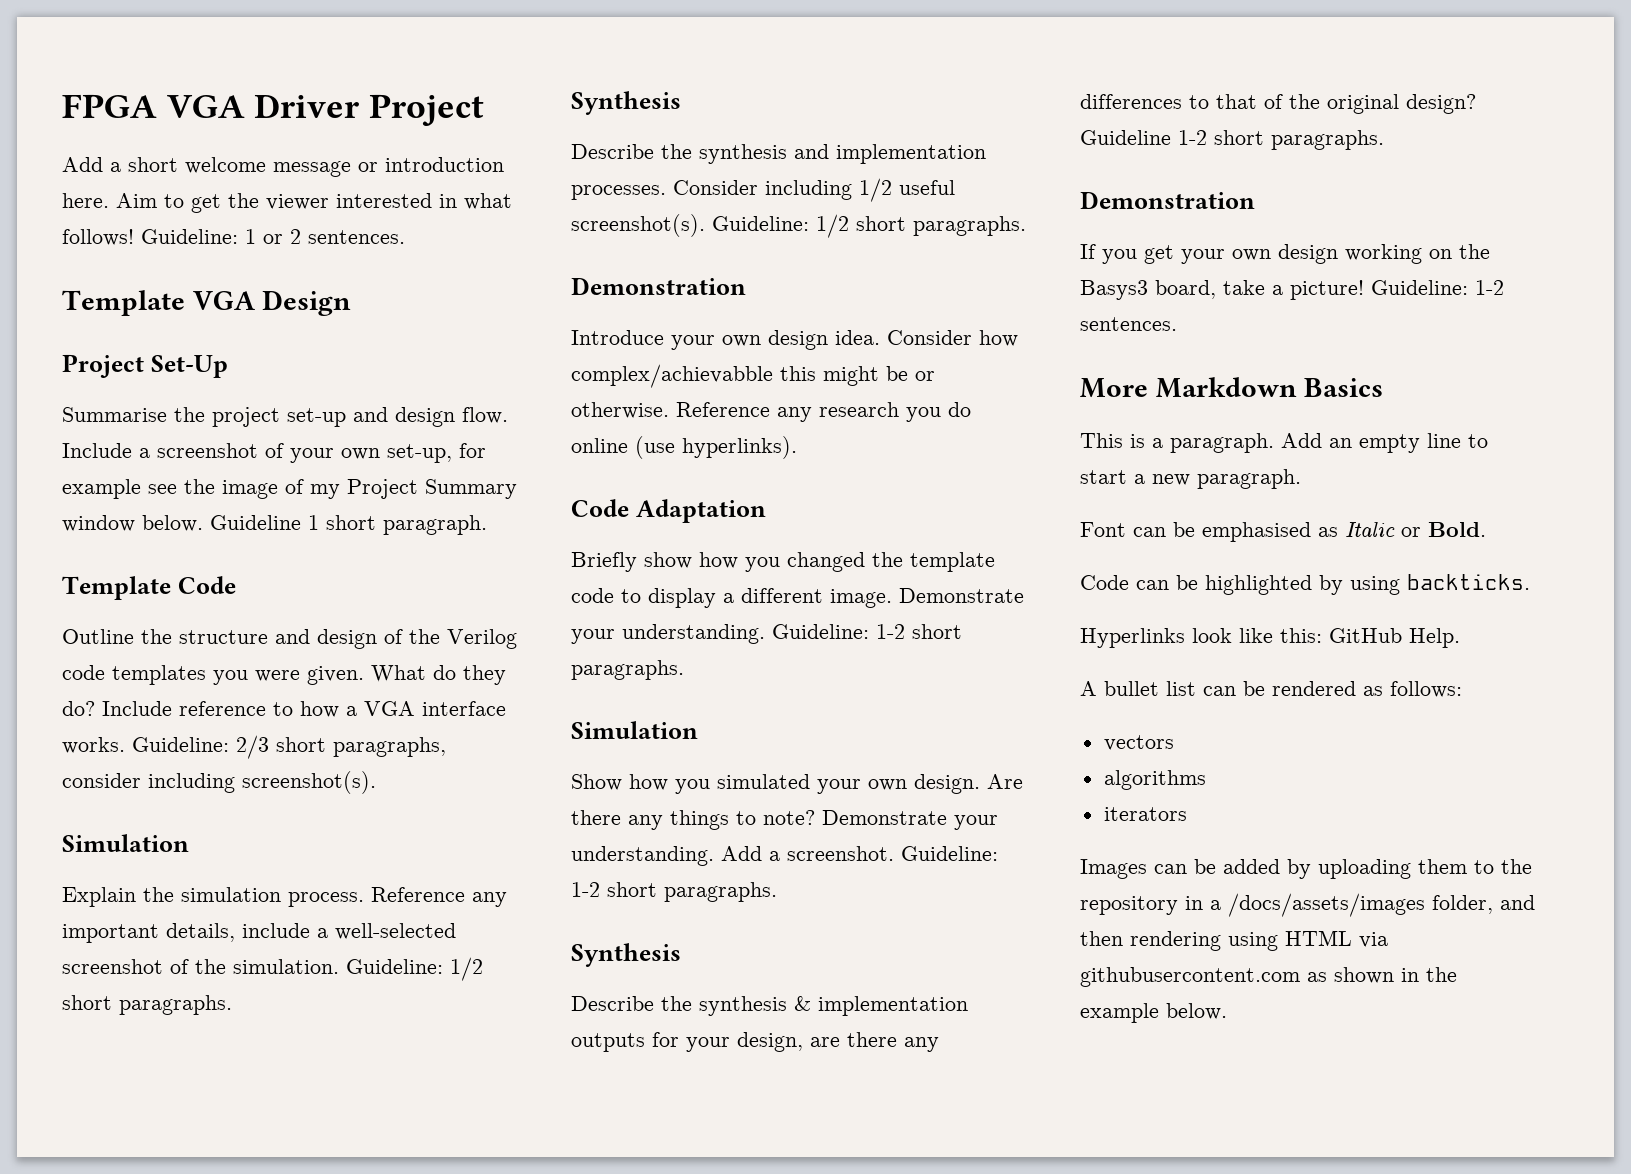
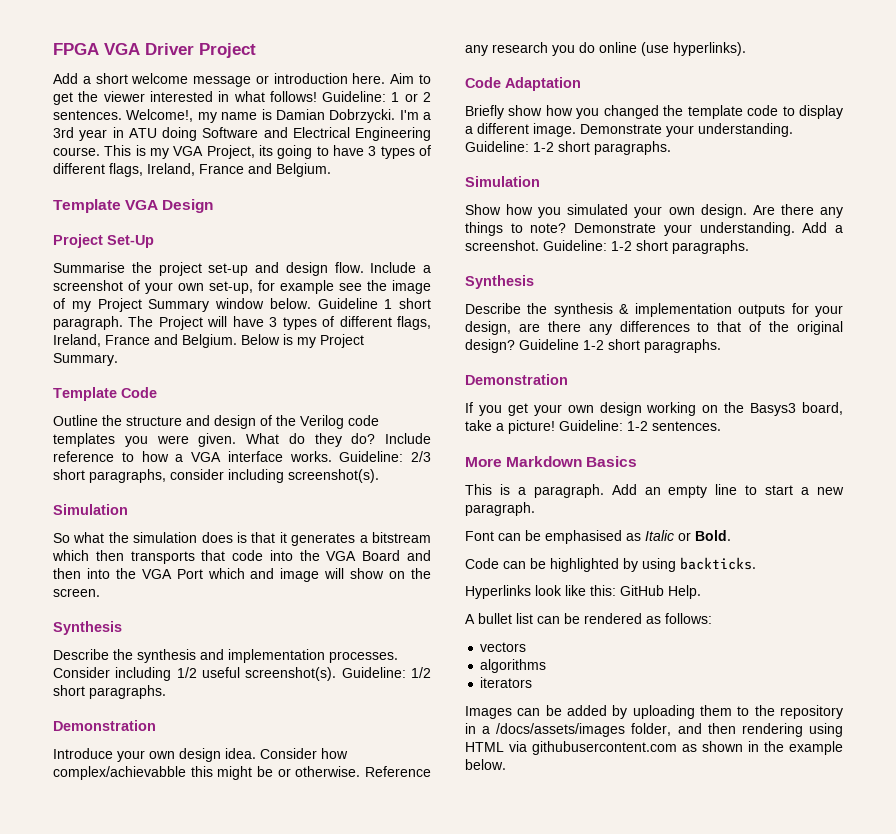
(405, 237) none -> [126,109,431,123] [53,127,431,141] [53,145,431,159] [53,163,331,177] Welcome!, my name is Damian Dobrzycki. I'm a 3rd year in ATU doing Software and Electrical Engineering course. This is my VGA Project, its going to have 3 types of different flags, Ireland, France and Belgium.
(487, 525) none -> [128,316,432,330] [53,334,364,348] [53,353,118,366] The Project will have 3 types of different flags, Ireland, France and Belgium. Below is my Project Summary.
[62,887,507,907] [62,923,456,943] [62,957,483,981] [62,995,232,1015] Explain the simulation process. Reference any important details, include a well-selected screenshot of the simulation. Guideline: 1/2 short paragraphs. -> [53,532,431,546] [52,550,431,564] [53,568,432,582] [53,588,100,597] So what the simulation does is that it generates a bitstream which then transports that code into the VGA Board and then into the VGA Port which and image will show on the screen.

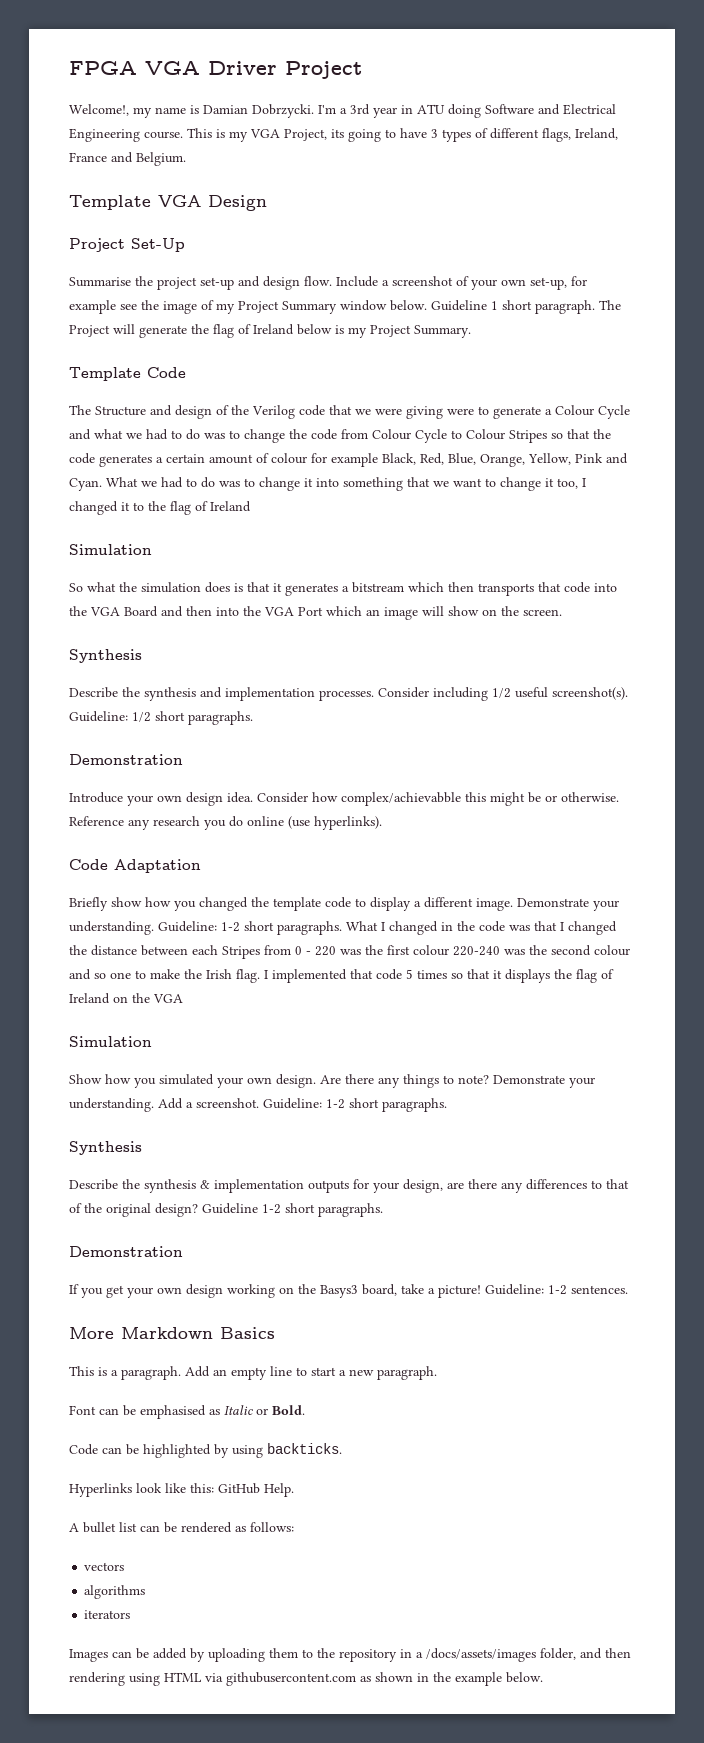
[53,73,431,87] [53,91,432,105] [53,110,122,120] Add a short welcome message or introduction here. Aim to get the viewer interested in what follows! Guideline: 1 or 2 sentences. -> (362, 70) none
[232,316,432,330] [53,334,280,348] have 3 types of different flags, Ireland, France and Belgium. Below -> [139,324,332,338] generate the flag of Ireland below
[53,415,182,426] Outline the structure -> [69,405,146,416] The Structure
[53,433,431,447] [53,451,431,462] [53,469,379,483] templates you were given. What do they do? Include reference to how a VGA interface works. Guideline: 2/3 short paragraphs, consider including screenshot(s). -> [329,405,630,419] [69,429,611,443] [69,453,628,467] [69,477,586,491] [69,501,251,515] that we were giving were to generate a Colour Cycle and what we had to do was to change the code from Colour Cycle to Colour Stripes so that the code generates a certain amount of colour for example Black, Red, Blue, Orange, Yellow, Pink and Cyan. What we had to do was to change it into something that we want to change it too, I changed it to the flag of Ireland
[250,568,275,579] and -> [366,609,380,616] an
(671, 148) none -> [346,921,617,935] [69,945,630,959] [69,969,614,983] [69,993,183,1004] What I changed in the code was that I changed the distance between each Stripes from 0 - 220 was the first colour 220-240 was the second colour and so one to make the Irish flag. I implemented that code 5 times so that it displays the flag of Ireland on the VGA

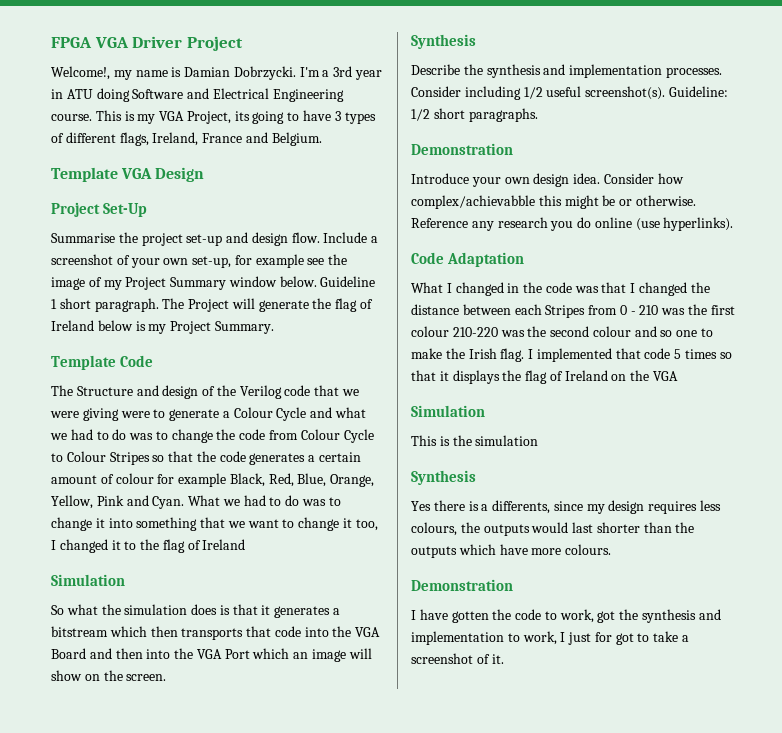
[69,897,619,911] [69,921,342,935] Briefly show how you changed the template code to display a different image. Demonstrate your understanding. Guideline: 1-2 short paragraphs. -> (524, 259) none
[315,946,336,956] 220 -> [639,305,659,315] 210
[453,946,500,956] 220-240 -> [452,327,498,337] 210-220
[69,1074,595,1088] [69,1098,447,1112] [69,1141,142,1155] [69,1179,629,1193] [69,1203,383,1217] [69,1246,183,1257] [69,1284,628,1298] [69,1327,275,1339] [69,1366,437,1380] [69,1405,305,1419] [69,1443,342,1458] [69,1483,294,1497] [69,1522,294,1533] [84,1562,125,1571] [84,1585,146,1599] [84,1610,131,1619] [69,1648,631,1662] [69,1672,543,1686] Show how you simulated your own design. Are there any things to note? Demonstrate your understanding. Add a screenshot. Guideline: 1-2 short paragraphs. // Synthesis // Describe the synthesis & implementation outputs for your design, are there any differences to that of the original design? Guideline 1-2 short paragraphs. // Demonstration // If you get your own design working on the Basys3 board, take a picture! Guideline: 1-2 sentences. // More Markdown Basics // This is a paragraph. Add an empty line to start a new paragraph. // Font can be emphasised as Italic or Bold. // Code can be highlighted by using backticks. // Hyperlinks look like this: GitHub Help. // A bullet list can be rendered as follows: // vectors // algorithms // iterators // Images can be added by uploading them to the repository in a /docs/assets/images folder, and then rendering using HTML via githubusercontent.com as shown in the example below. -> [411,435,539,446] [411,470,476,485] [411,500,722,514] [411,522,695,536] [411,544,612,558] [411,579,513,591] [411,609,721,623] [411,631,690,645] [411,653,504,664] This is the simulation // Synthesis // Yes there is a differents, since my design requires less colours, the outputs would last shorter than the outputs which have more colours. // Demonstration // I have gotten the code to work, got the synthesis and implementation to work, I just for got to take a screenshot of it.

